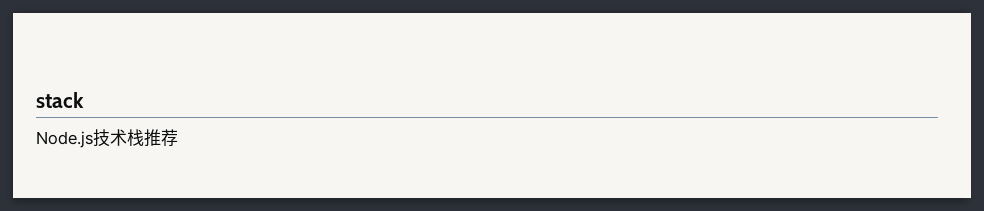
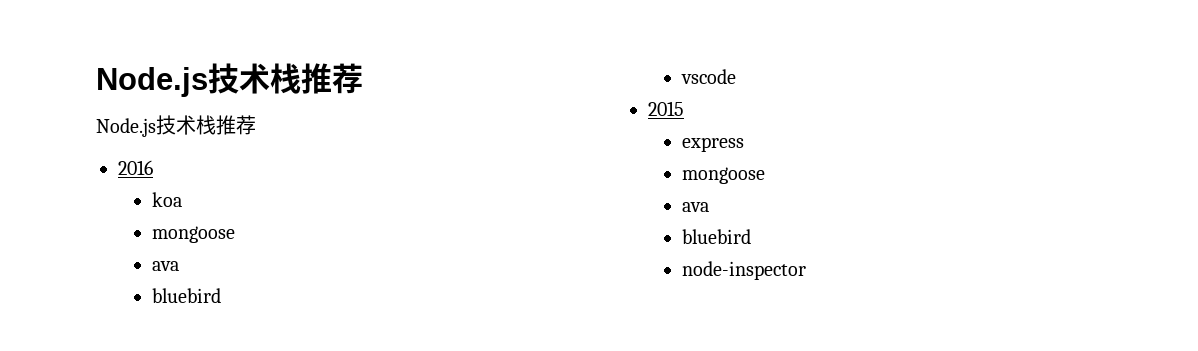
[36,92,84,108] [36,129,178,148] stack // Node.js技术栈推荐 -> [96,63,363,97] [96,115,256,137] [118,160,153,175] [151,192,182,207] [151,226,235,243] [151,261,179,271] [151,288,221,303] [680,69,736,84] [648,101,684,116] [681,137,744,152] [681,167,765,184] [681,202,709,212] [681,229,751,244] [681,261,806,280] Node.js技术栈推荐 // Node.js技术栈推荐 // 2016 // koa // mongoose // ava // bluebird // vscode // 2015 // express // mongoose // ava // bluebird // node-inspector

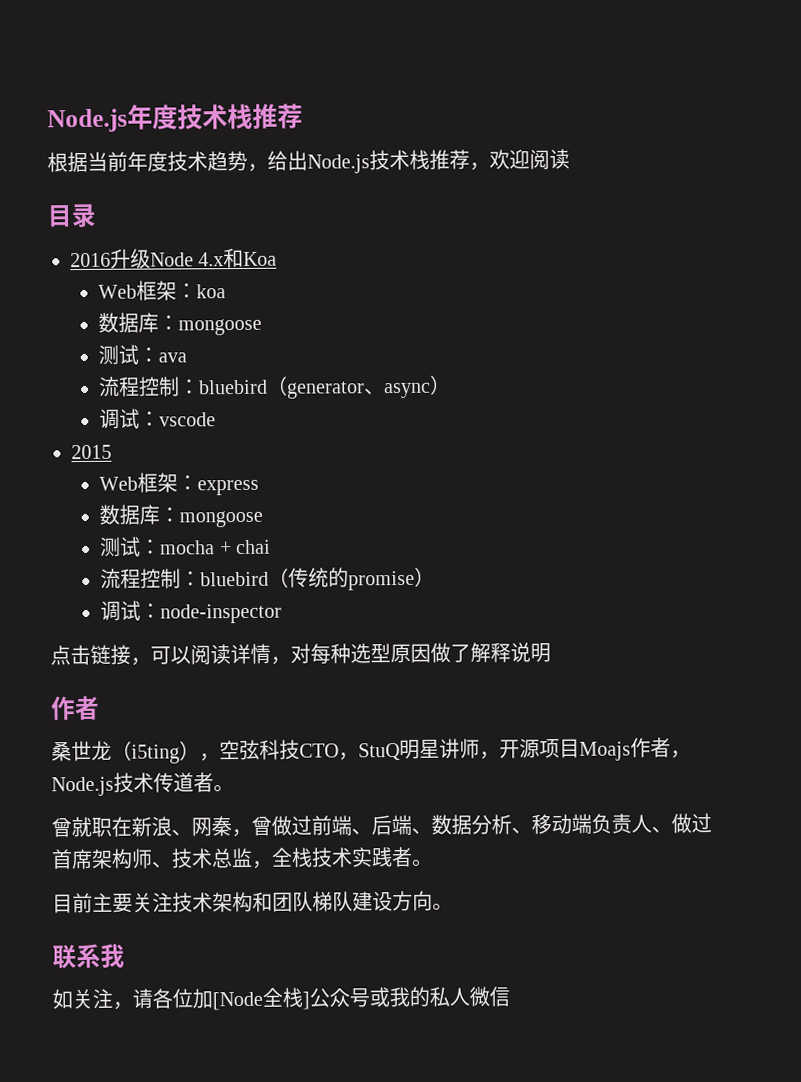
[96,63,363,97] [96,115,256,137] [118,160,153,175] Node.js技术栈推荐 // Node.js技术栈推荐 // 2016 // -> [47,103,303,133] [47,148,570,174] [47,203,97,229] [70,247,278,269] [98,280,198,301] Node.js年度技术栈推荐 // 根据当前年度技术趋势，给出Node.js技术栈推荐，欢迎阅读 // 目录 // 2016升级Node 4.x和Koa // Web框架：
[151,226,235,243] [151,261,179,271] [151,288,221,303] mongoose // ava // bluebird // -> [98,312,263,336] [98,344,188,365] [98,374,452,399] [99,408,161,429] 数据库：mongoose // 测试：ava // 流程控制：bluebird（generator、async） // 调试：
(684, 108) none -> [99,472,199,493] Web框架：
[681,167,765,184] [681,202,709,212] [681,229,751,244] [681,261,806,280] mongoose // ava // bluebird // node-inspector -> [99,504,264,528] [99,536,272,557] [100,566,436,591] [100,600,283,624] [50,642,551,666] [50,695,100,721] [51,737,691,764] [51,772,234,797] [51,813,712,838] [51,846,433,870] [52,890,453,914] [52,943,125,970] [52,986,510,1011] 数据库：mongoose // 测试：mocha + chai // 流程控制：bluebird（传统的promise） // 调试：node-inspector // 点击链接，可以阅读详情，对每种选型原因做了解释说明 // 作者 // 桑世龙（i5ting），空弦科技CTO，StuQ明星讲师，开源项目Moajs作者，Node.js技术传道者。 // 曾就职在新浪、网秦，曾做过前端、后端、数据分析、移动端负责人、做过首席架构师、技术总监，全栈技术实践者。 // 目前主要关注技术架构和团队梯队建设方向。 // 联系我 // 如关注，请各位加[Node全栈]公众号或我的私人微信

